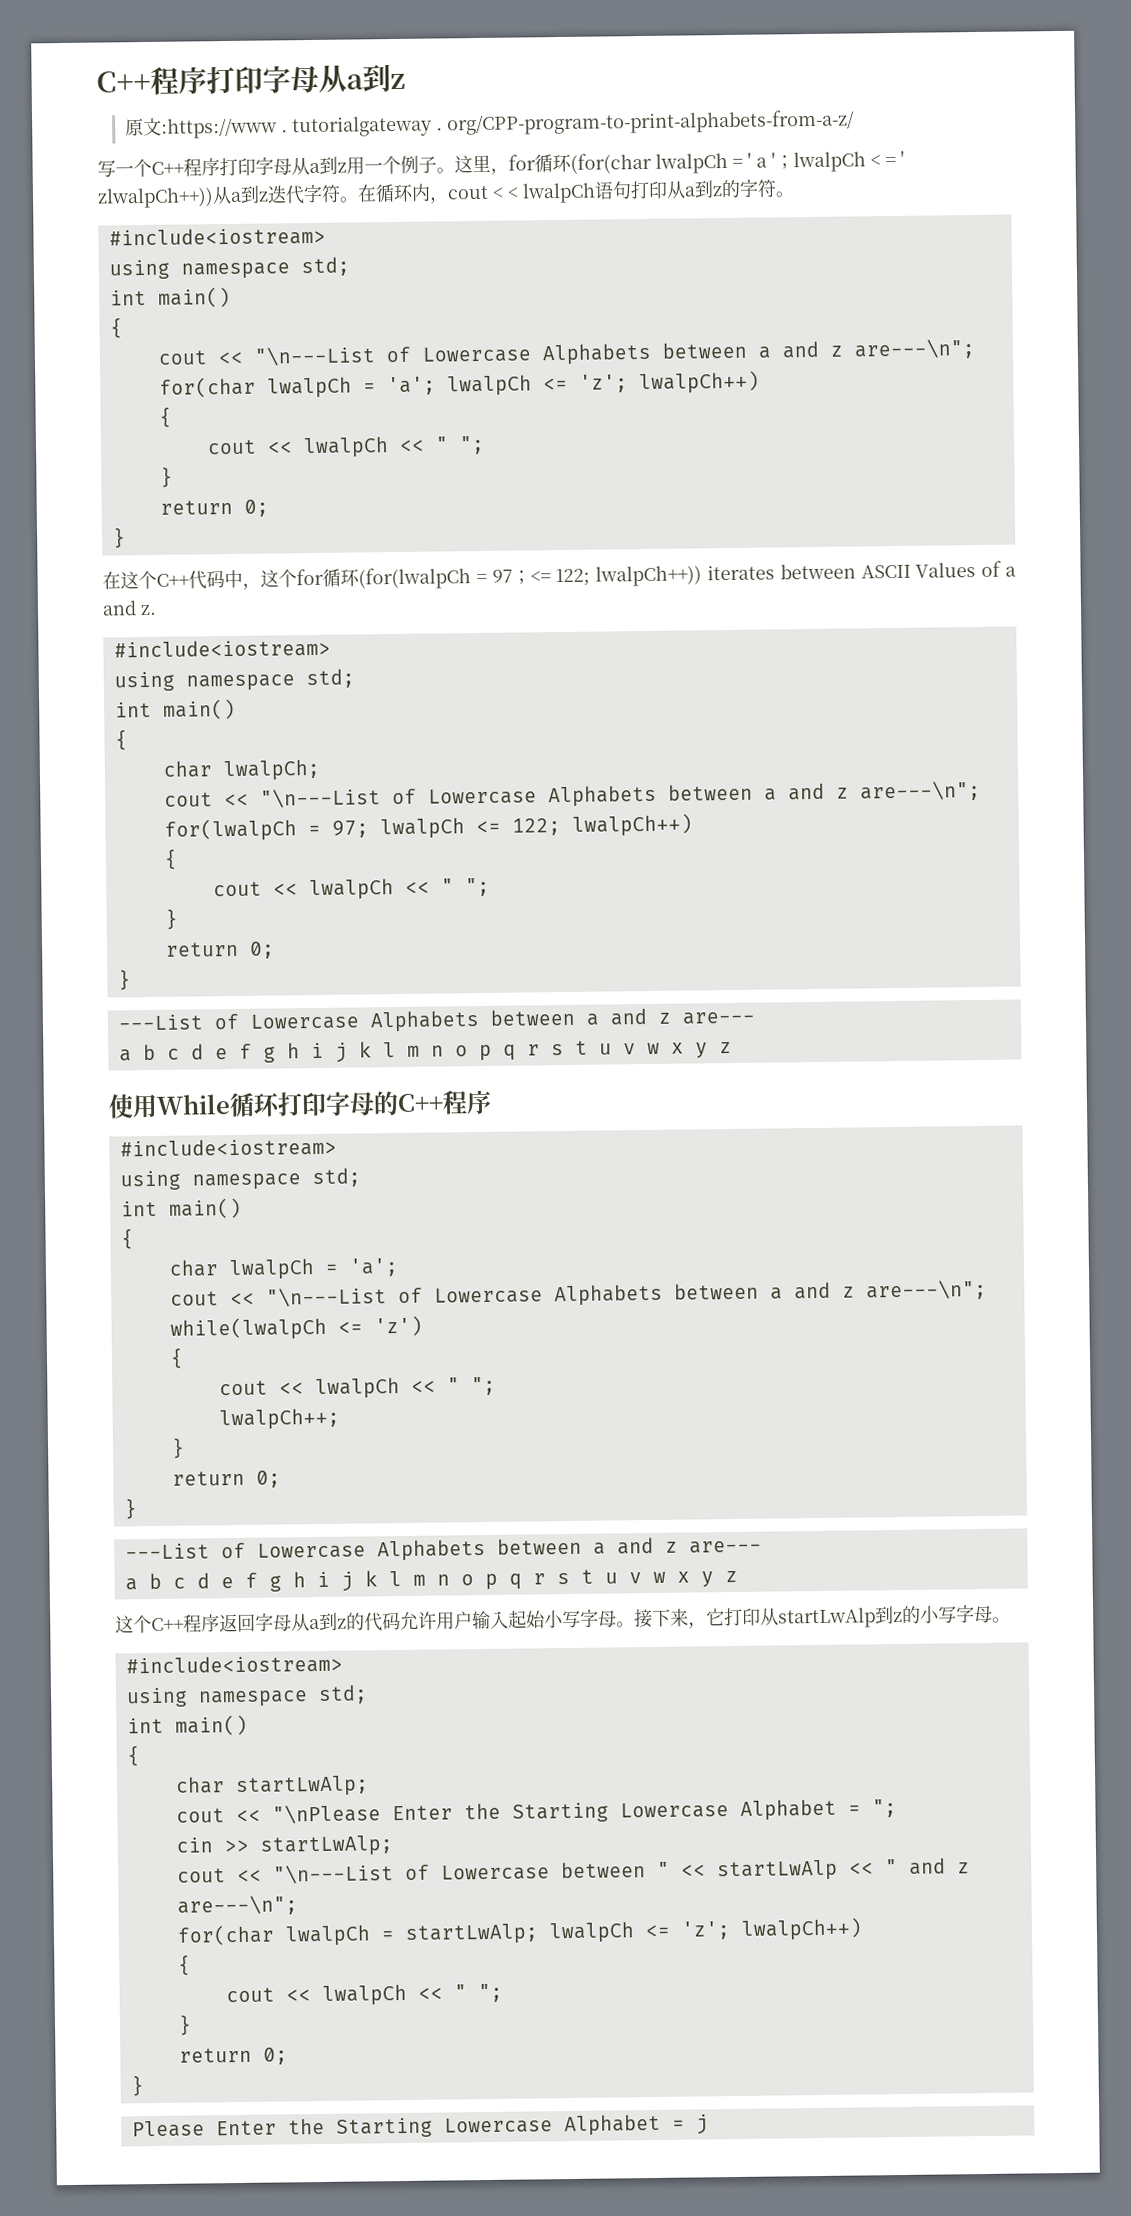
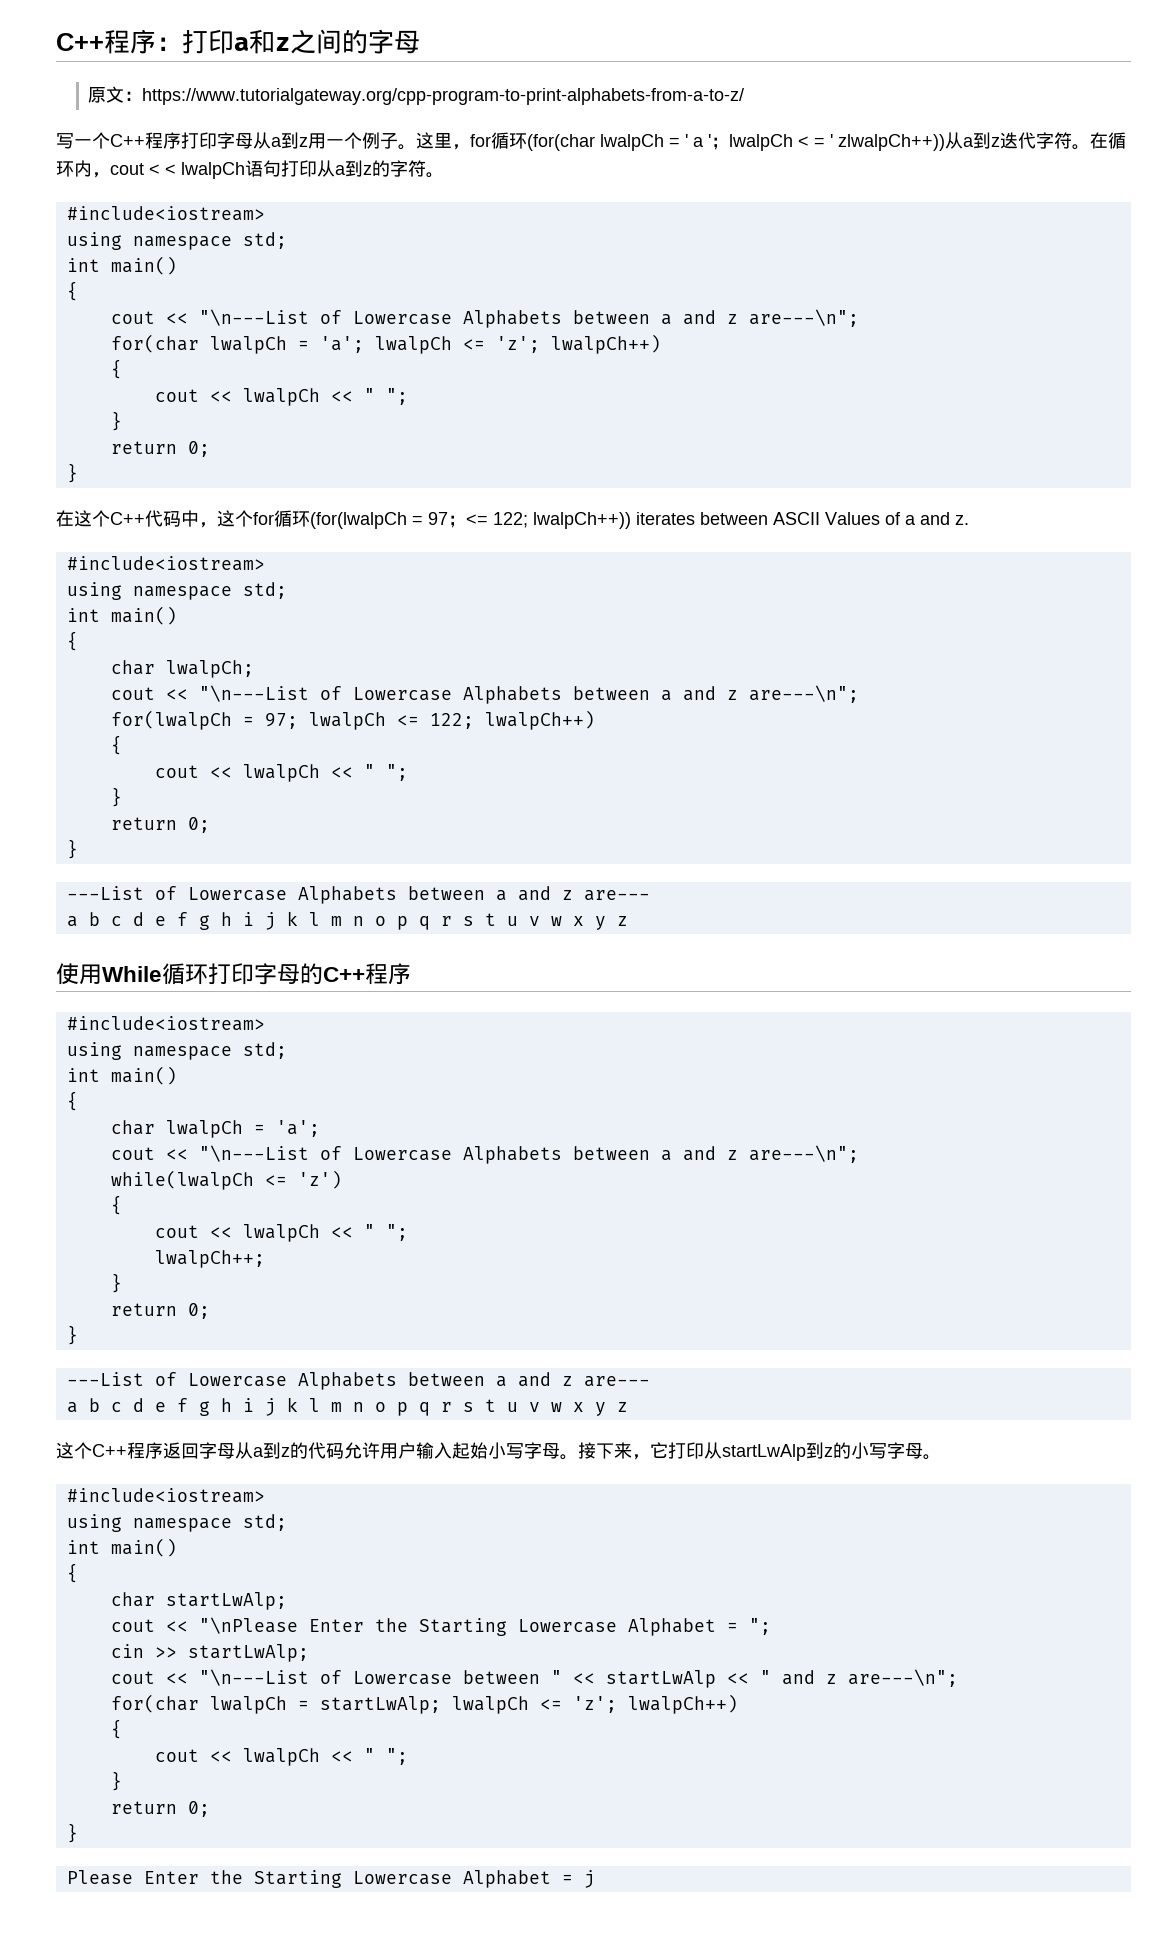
[96,64,405,95] [124,109,855,139] C++程序打印字母从a到z // 原文:https://www . tutorialgateway . org/CPP-program-to-print-alphabets-from-a-z/ -> [56,29,420,54] [88,86,745,105] C++程序：打印a和z之间的字母 // 原文：https://www.tutorialgateway.org/cpp-program-to-print-alphabets-from-a-to-z/

